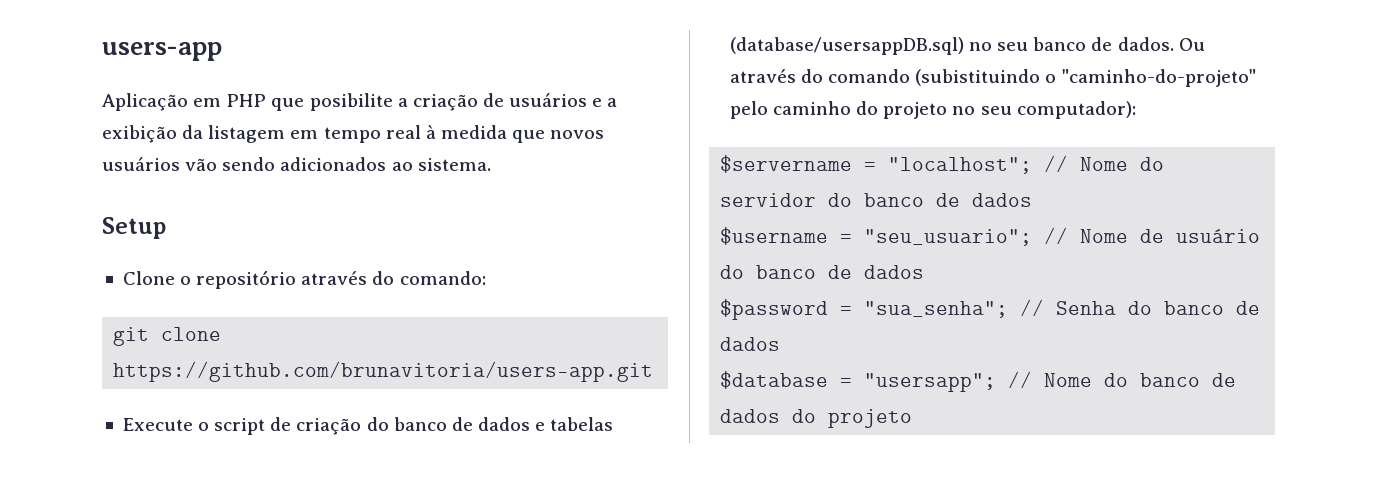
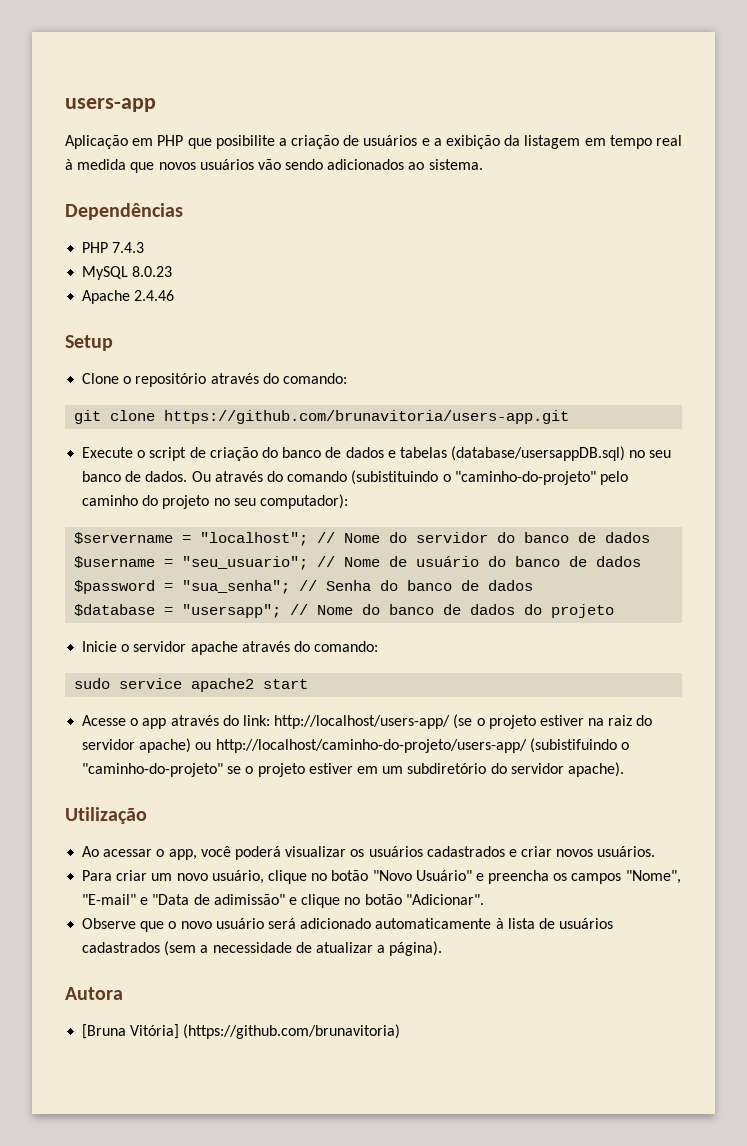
(491, 164) none -> [65,203,183,220] [82,242,145,253] [82,266,173,280] [82,290,175,304] // Dependências // PHP 7.4.3 // MySQL 8.0.23 // Apache 2.4.46
(913, 418) none -> [82,641,379,655] [74,678,309,692] [82,714,653,729] [82,738,629,753] [82,762,624,777] [65,807,147,824] [82,846,656,860] [82,870,681,884] [82,894,484,908] [82,918,614,932] [82,941,443,956] [65,987,123,1000] [82,1024,401,1039] // Inicie o servidor apache através do comando: // sudo service apache2 start // Acesse o app através do link: http://localhost/users-app/ (se o projeto estiver na raiz do servidor apache) ou http://localhost/caminho-do-projeto/users-app/ (subistifuindo o "caminho-do-projeto" se o projeto estiver em um subdiretório do servidor apache). // Utilização // Ao acessar o app, você poderá visualizar os usuários cadastrados e criar novos usuários. // Para criar um novo usuário, clique no botão "Novo Usuário" e preencha os campos "Nome", "E-mail" e "Data de adimissão" e clique no botão "Adicionar". // Observe que o novo usuário será adicionado automaticamente à lista de usuários cadastrados (sem a necessidade de atualizar a página). // Autora // [Bruna Vitória] (https://github.com/brunavitoria)

